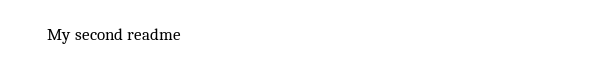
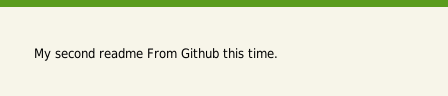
(182, 34) none -> [147,48,278,59] From Github this time.

